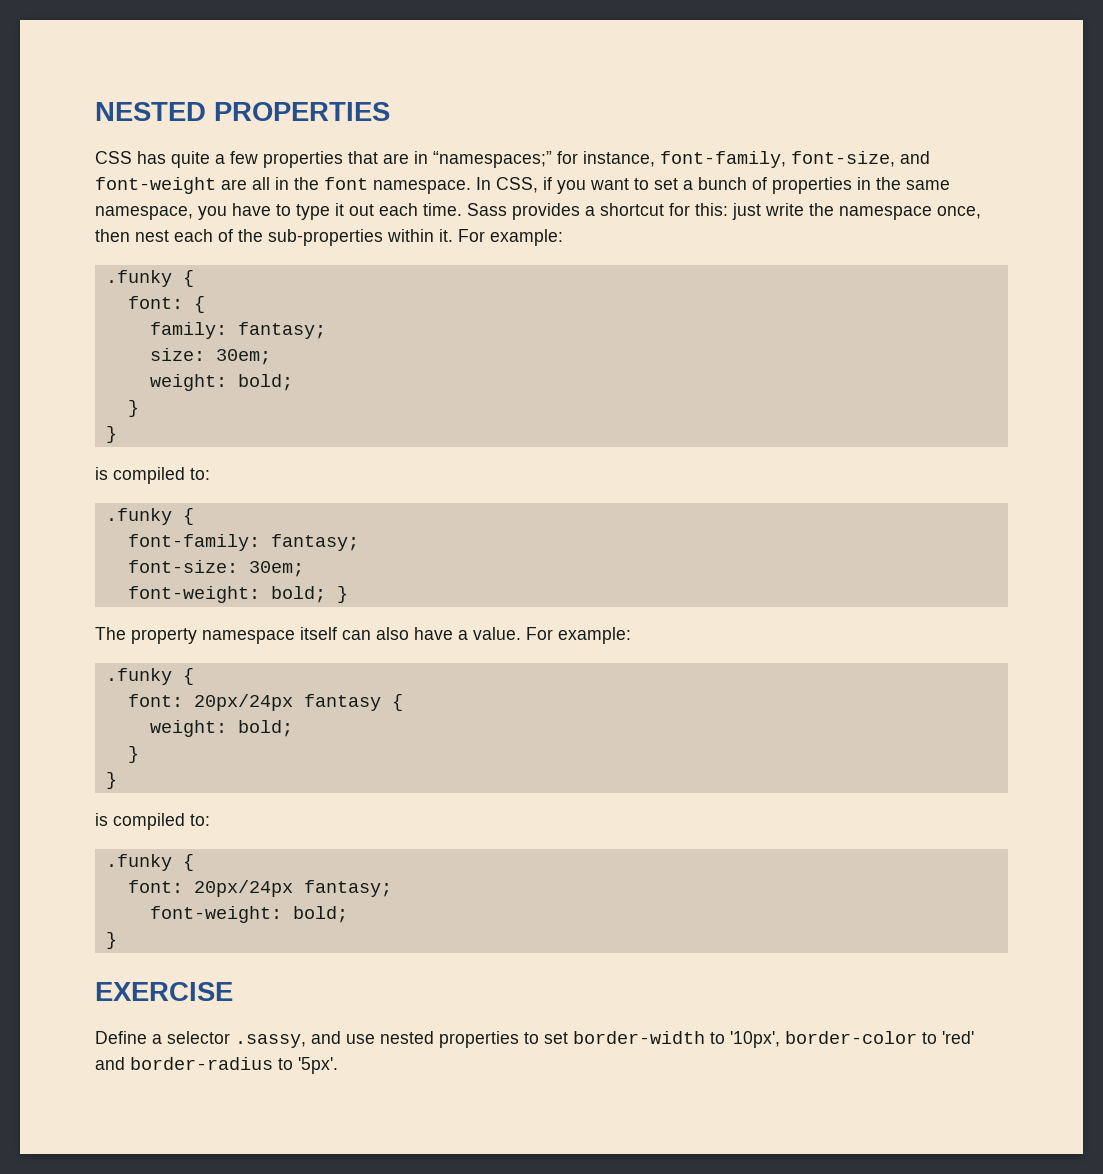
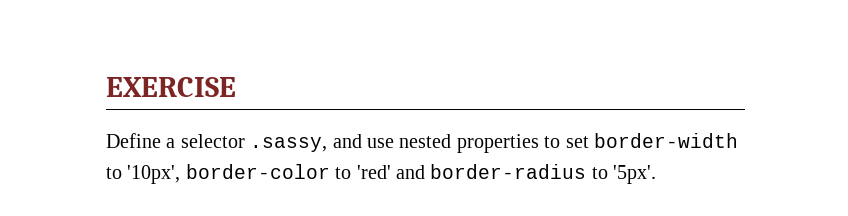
[95,102,390,121] [95,151,930,168] [95,177,950,194] [95,203,981,220] [95,229,563,246] [105,270,194,287] [127,296,205,313] [149,322,326,339] [149,348,271,365] [149,374,293,391] [127,400,139,417] [105,426,117,443] [95,467,210,484] [105,508,194,525] [127,534,359,551] [127,560,304,577] [127,586,348,603] [95,627,631,644] [105,668,194,685] [127,694,403,711] [149,720,293,737] [127,746,139,763] [105,772,117,789] [95,813,210,830] [105,854,194,871] [127,880,392,897] [149,906,348,923] [105,932,117,949] NESTED PROPERTIES // CSS has quite a few properties that are in “namespaces;” for instance, font-family, font-size, and font-weight are all in the font namespace. In CSS, if you want to set a bunch of properties in the same namespace, you have to type it out each time. Sass provides a shortcut for this: just write the namespace once, then nest each of the sub-properties within it. For example: // .funky { // font: { // family: fantasy; // size: 30em; // weight: bold; // } // } // is compiled to: // .funky { // font-family: fantasy; // font-size: 30em; // font-weight: bold; } // The property namespace itself can also have a value. For example: // .funky { // font: 20px/24px fantasy { // weight: bold; // } // } // is compiled to: // .funky { // font: 20px/24px fantasy; // font-weight: bold; // } // -> (106, 87) none

